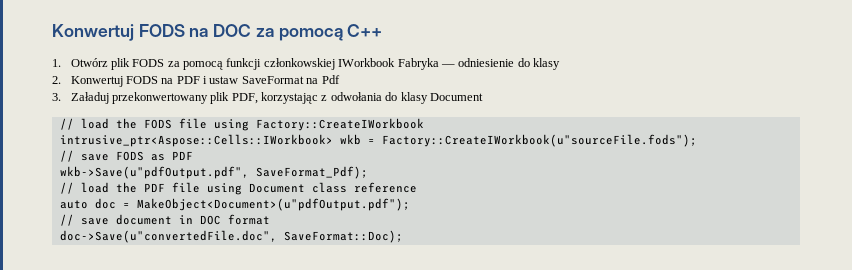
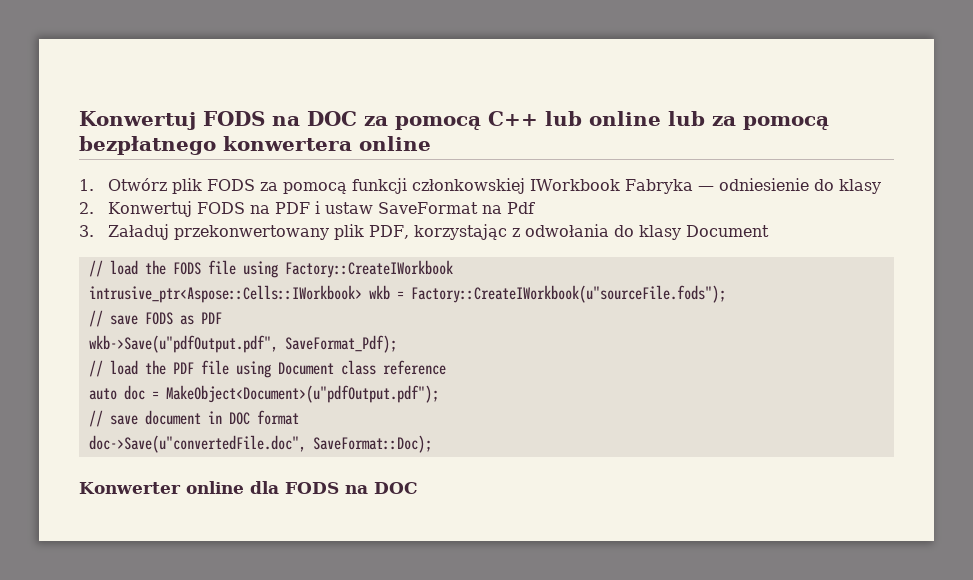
(383, 30) none -> [545,111,829,130] [79,136,431,155] lub online lub za pomocą bezpłatnego konwertera online
(403, 236) none -> [79,481,418,494] // Konwerter online dla FODS na DOC

